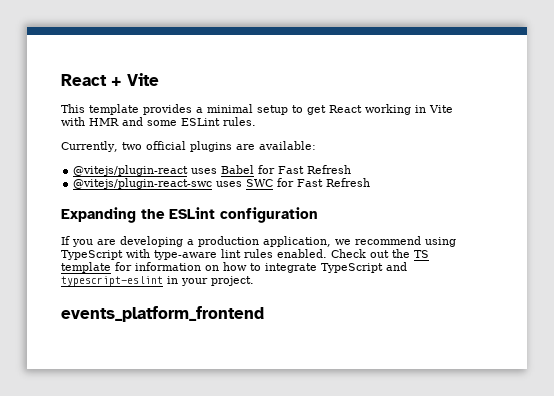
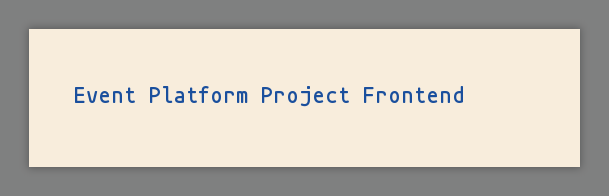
[61,73,159,86] [61,104,453,115] [61,117,256,126] [61,141,316,152] [73,165,352,176] [73,178,371,189] [61,207,318,223] [61,236,456,247] [61,249,429,260] [61,262,407,273] [61,276,254,286] [61,306,264,322] React + Vite // This template provides a minimal setup to get React working in Vite with HMR and some ESLint rules. // Currently, two official plugins are available: // @vitejs/plugin-react uses Babel for Fast Refresh // @vitejs/plugin-react-swc uses SWC for Fast Refresh // Expanding the ESLint configuration // If you are developing a production application, we recommend using TypeScript with type-aware lint rules enabled. Check out the TS template for information on how to integrate TypeScript and typescript-eslint in your project. // events_platform_frontend -> [73,86,465,107] Event Platform Project Frontend

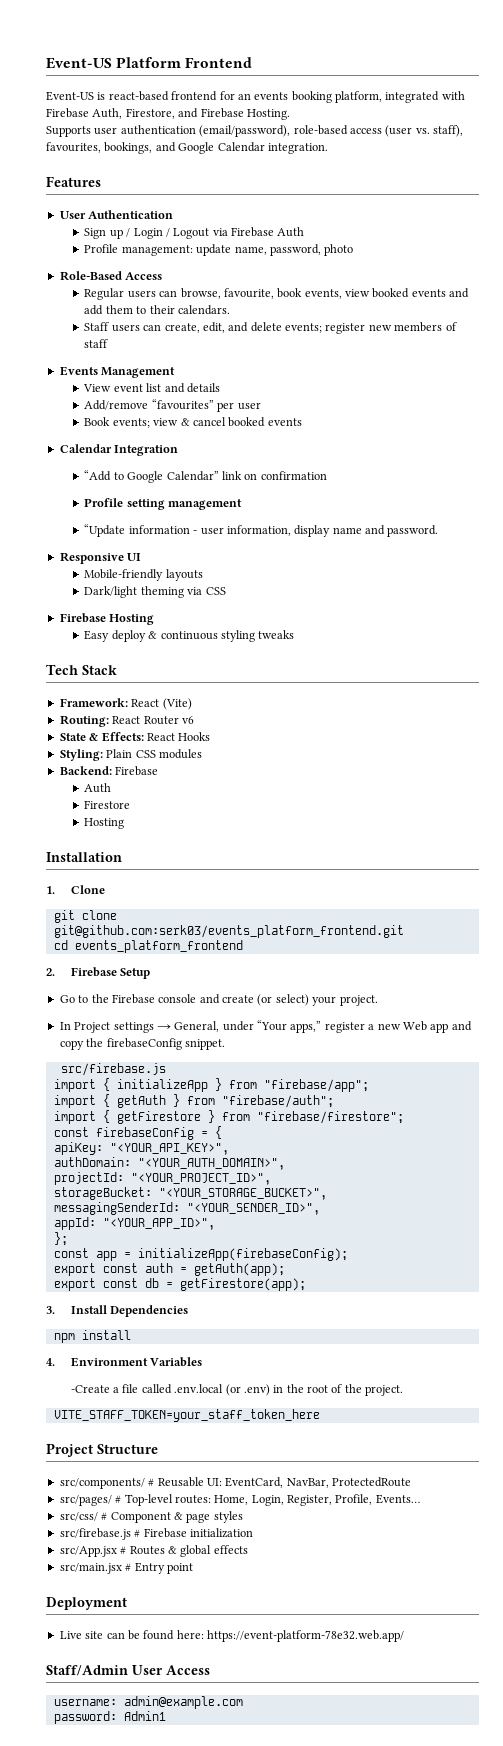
[73,86,465,107] Event Platform Project Frontend -> [46,57,253,69] [46,91,465,103] [46,108,290,120] [46,125,463,137] [46,142,328,154] [46,176,101,187] [59,210,174,219] [84,227,305,239] [84,244,354,256] [59,271,163,281] [84,288,470,300] [84,305,230,315] [84,322,457,334] [84,339,109,348] [59,366,176,378] [83,383,220,393] [84,399,261,412] [84,417,302,428] [59,444,179,456] [84,470,327,483] [84,498,243,510] [84,524,439,537] [59,552,142,564] [84,569,203,581] [84,586,226,598] [59,613,155,625] [84,630,295,642] [46,664,117,675] [59,698,192,710] [59,715,194,727] [59,732,211,742] [59,749,202,761] [59,766,159,776] [84,783,112,793] [84,800,131,809] [84,818,125,829] [46,852,122,862] [46,885,105,894] [53,910,117,923] [53,925,404,938] [53,940,243,953] [46,967,151,979] [59,994,378,1006] [59,1020,472,1033] [59,1038,225,1050] [60,1063,166,1076] [53,1078,369,1092] [53,1094,334,1108] [53,1110,404,1124] [53,1126,222,1140] [53,1142,229,1155] [53,1157,285,1170] [53,1172,271,1185] [53,1187,327,1200] [53,1202,320,1215] [53,1217,215,1230] [53,1232,68,1246] [53,1248,348,1261] [53,1263,285,1276] [53,1278,306,1291] [46,1305,189,1317] [53,1330,131,1343] [46,1357,203,1367] [70,1384,404,1396] [53,1409,320,1422] [46,1443,158,1457] [59,1477,411,1489] [59,1494,420,1506] [59,1511,243,1523] [59,1528,253,1540] [59,1545,248,1557] [59,1562,193,1574] [46,1597,127,1610] [59,1630,404,1642] [46,1665,210,1676] [53,1696,243,1709] [53,1711,166,1724] Event-US Platform Frontend // Event-US is react-based frontend for an events booking platform, integrated with Firebase Auth, Firestore, and Firebase Hosting. // Supports user authentication (email/password), role-based access (user vs. staff), favourites, bookings, and Google Calendar integration. // Features // User Authentication // Sign up / Login / Logout via Firebase Auth // Profile management: update name, password, photo // Role-Based Access // Regular users can browse, favourite, book events, view booked events and add them to their calendars. // Staff users can create, edit, and delete events; register new members of staff // Events Management // View event list and details // Add/remove “favourites” per user // Book events; view & cancel booked events // Calendar Integration // “Add to Google Calendar” link on confirmation // Profile setting management // “Update information - user information, display name and password. // Responsive UI // Mobile-friendly layouts // Dark/light theming via CSS // Firebase Hosting // Easy deploy & continuous styling tweaks // Tech Stack // Framework: React (Vite) // Routing: React Router v6 // State & Effects: React Hooks // Styling: Plain CSS modules // Backend: Firebase // Auth // Firestore // Hosting // Installation // 1. Clone // git clone git@github.com:serk03/events_platform_frontend.git // cd events_platform_frontend // 2. Firebase Setup // Go to the Firebase console and create (or select) your project. // In Project settings → General, under “Your apps,” register a new Web app and copy the firebaseConfig snippet. // src/firebase.js // import { initializeApp } from "firebase/app"; // import { getAuth } from "firebase/auth"; // import { getFirestore } from "firebase/firestore"; // const firebaseConfig = { // apiKey: "<YOUR_API_KEY>", // authDomain: "<YOUR_AUTH_DOMAIN>", // projectId: "<YOUR_PROJECT_ID>", // storageBucket: "<YOUR_STORAGE_BUCKET>", // messagingSenderId: "<YOUR_SENDER_ID>", // appId: "<YOUR_APP_ID>", // }; // const app = initializeApp(firebaseConfig); // export const auth = getAuth(app); // export const db = getFirestore(app); // 3. Install Dependencies // npm install // 4. Environment Variables // -Create a file called .env.local (or .env) in the root of the project. // VITE_STAFF_TOKEN=your_staff_token_here // Project Structure // src/components/ # Reusable UI: EventCard, NavBar, ProtectedRoute // src/pages/ # Top-level routes: Home, Login, Register, Profile, Events… // src/css/ # Component & page styles // src/firebase.js # Firebase initialization // src/App.jsx # Routes & global effects // src/main.jsx # Entry point // Deployment // Live site can be found here: https://event-platform-78e32.web.app/ // Staff/Admin User Access // username: admin@example.com // password: Admin1

